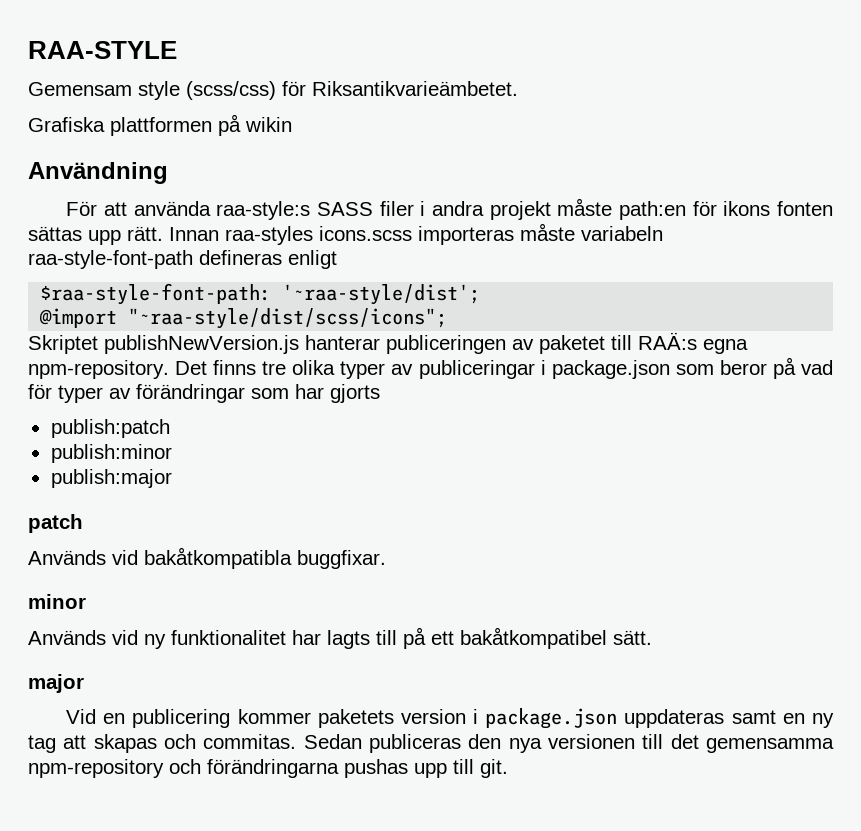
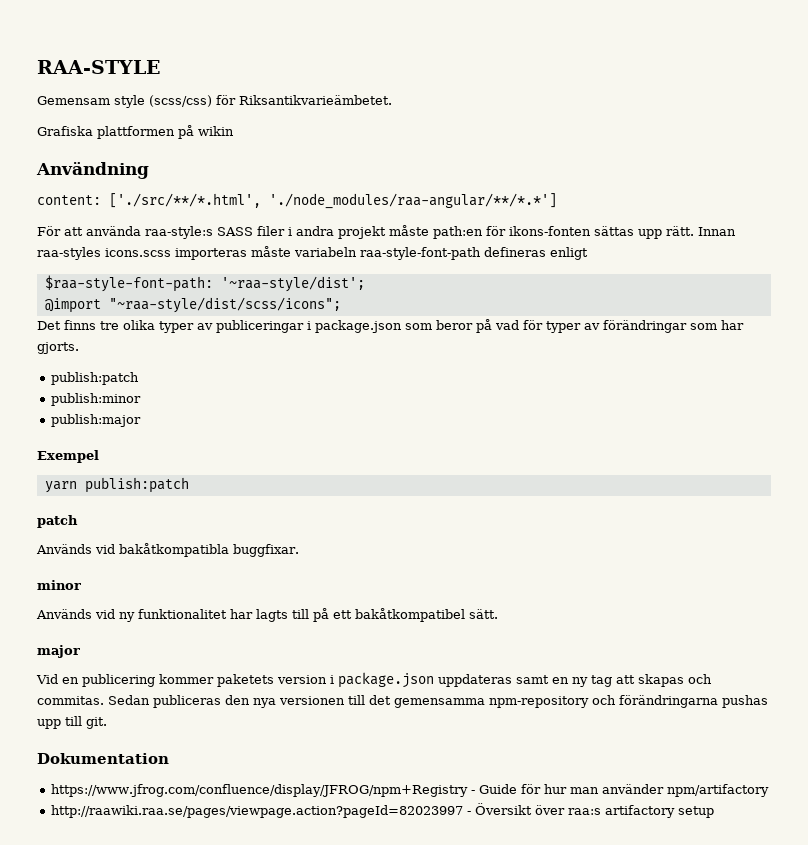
(168, 173) none -> [37,193,557,209] // content: ['./src/**/*.html', './node_modules/raa-angular/**/*.*']
[723,201,834,216] ikons fonten -> [509,226,591,236] ikons-fonten
[28,332,748,354] [28,360,169,379] Skriptet publishNewVersion.js hanterar publiceringen av paketet till RAÄ:s egna npm-repository. -> (341, 305) none
[330,384,380,403] gjorts -> [37,342,79,354] gjorts.
(172, 478) none -> [37,450,99,463] [44,477,189,493] // Exempel // yarn publish:patch
(508, 768) none -> [37,753,169,764] [51,784,770,797] [51,803,715,818] // Dokumentation // https://www.jfrog.com/confluence/display/JFROG/npm+Registry - Guide för hur man använder npm/artifactory // http://raawiki.raa.se/pages/viewpage.action?pageId=82023997 - Översikt över raa:s artifactory setup

